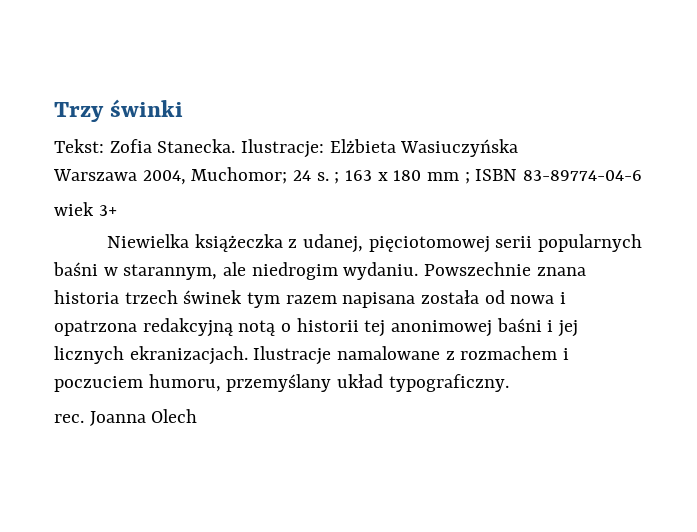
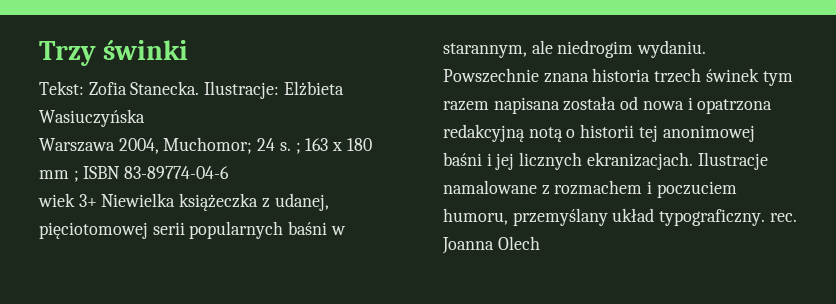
(117, 210) // -> (97, 200) none
(509, 383) // -> (766, 217) none

